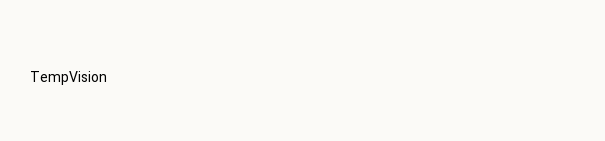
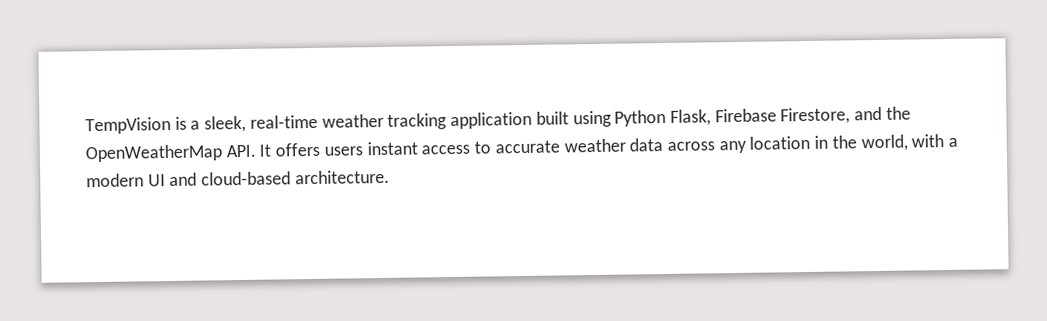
(107, 78) none -> [174,106,911,133] [85,134,959,163] [86,169,390,188] is a sleek, real-time weather tracking application built using Python Flask, Firebase Firestore, and the OpenWeatherMap API. It offers users instant access to accurate weather data across any location in the world, with a modern UI and cloud-based architecture.

